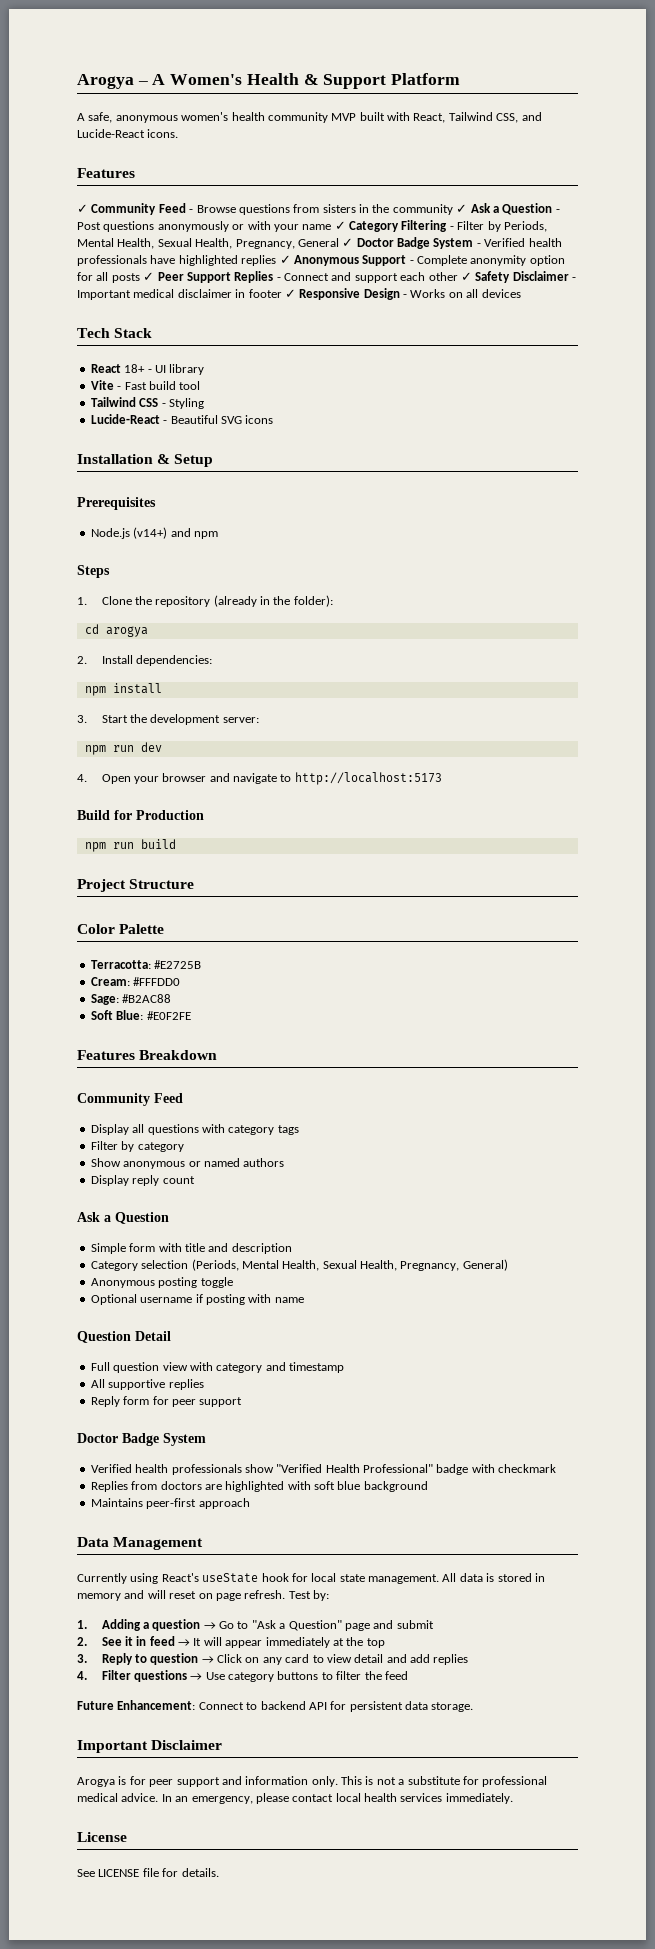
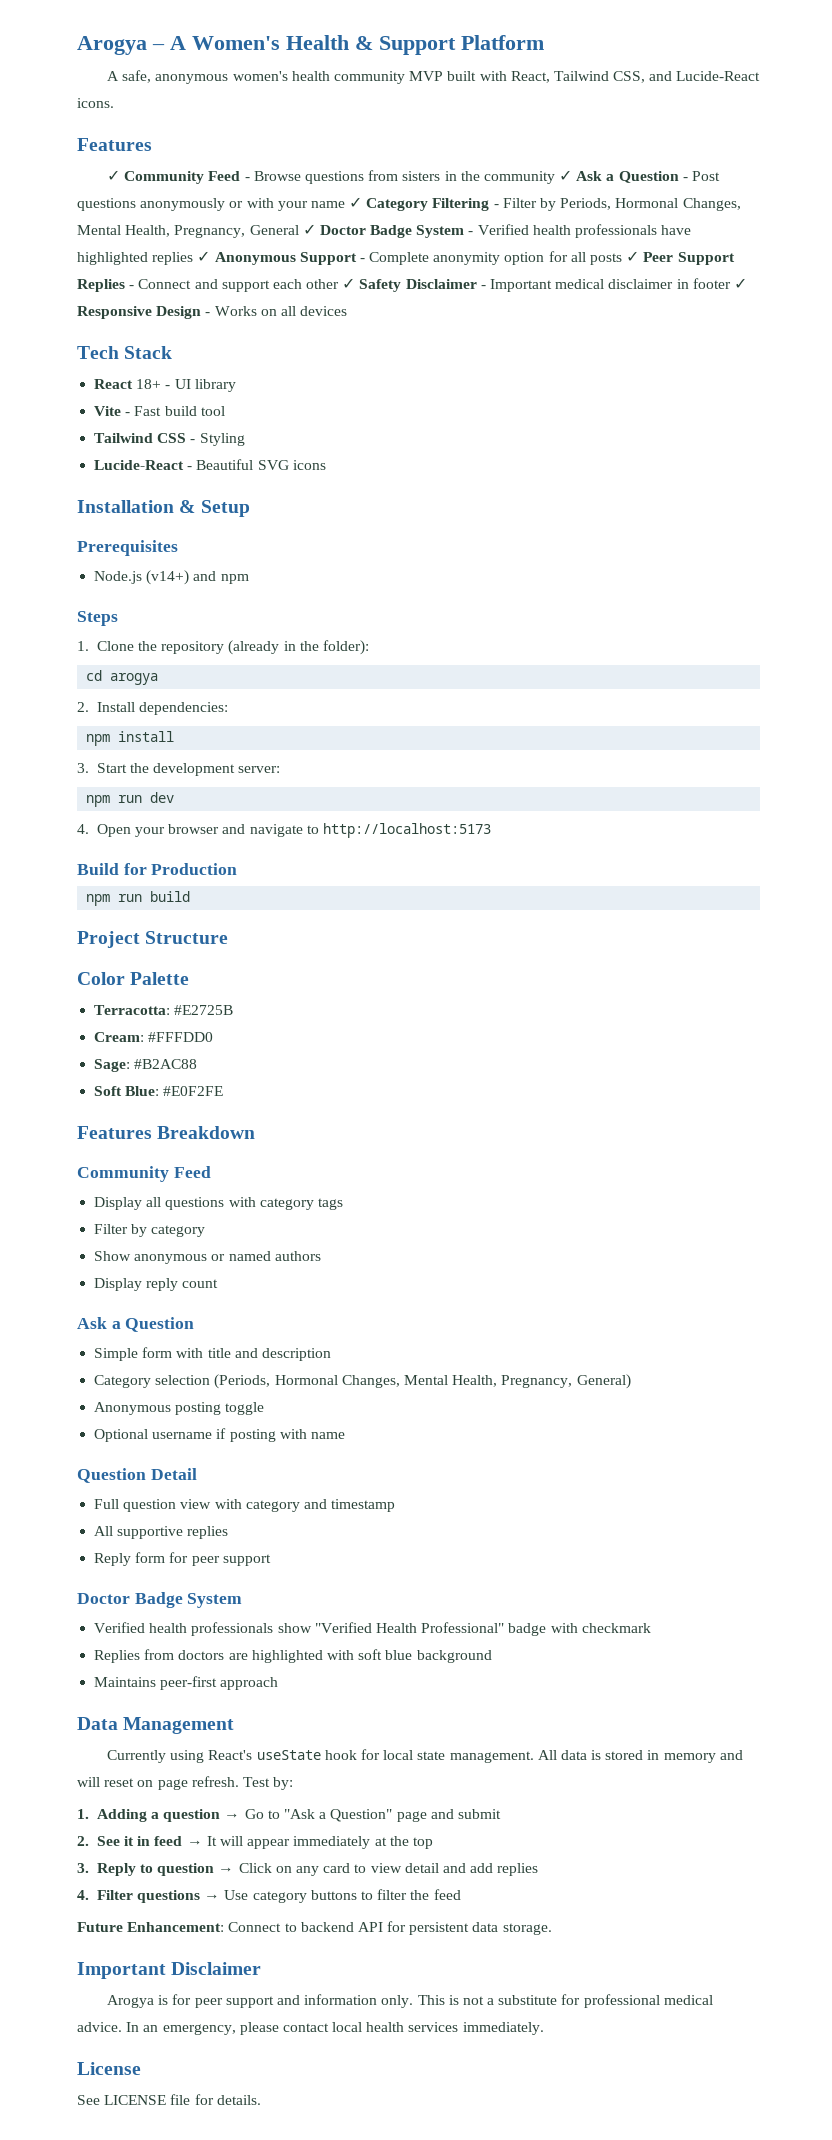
[77,238,192,249] Mental Health, Sexual -> [615,198,741,211] [77,225,121,235] Hormonal Changes, Mental
[241,1260,357,1271] Mental Health, Sexual -> [274,1375,448,1388] Hormonal Changes, Mental

